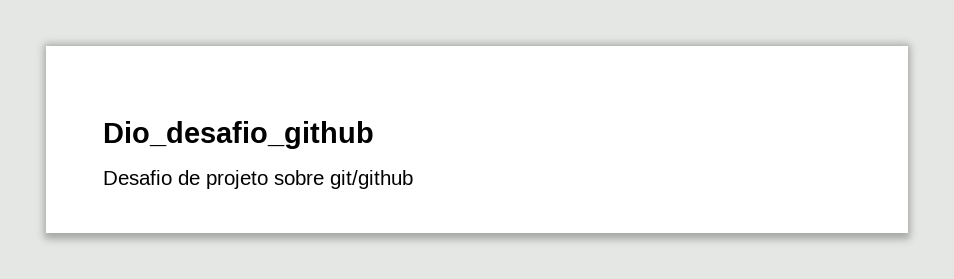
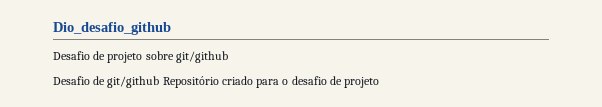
(413, 179) none -> [53,76,380,88] // Desafio de git/github Repositório criado para o desafio de projeto

